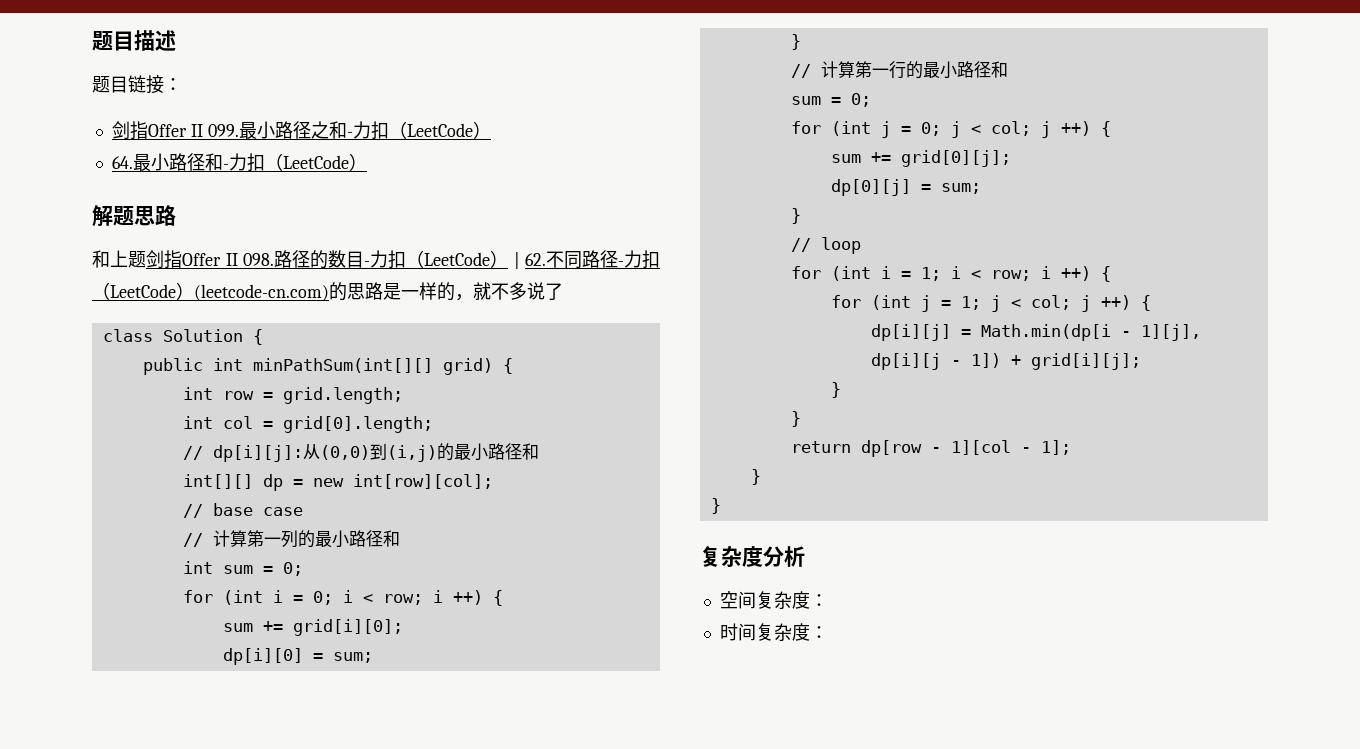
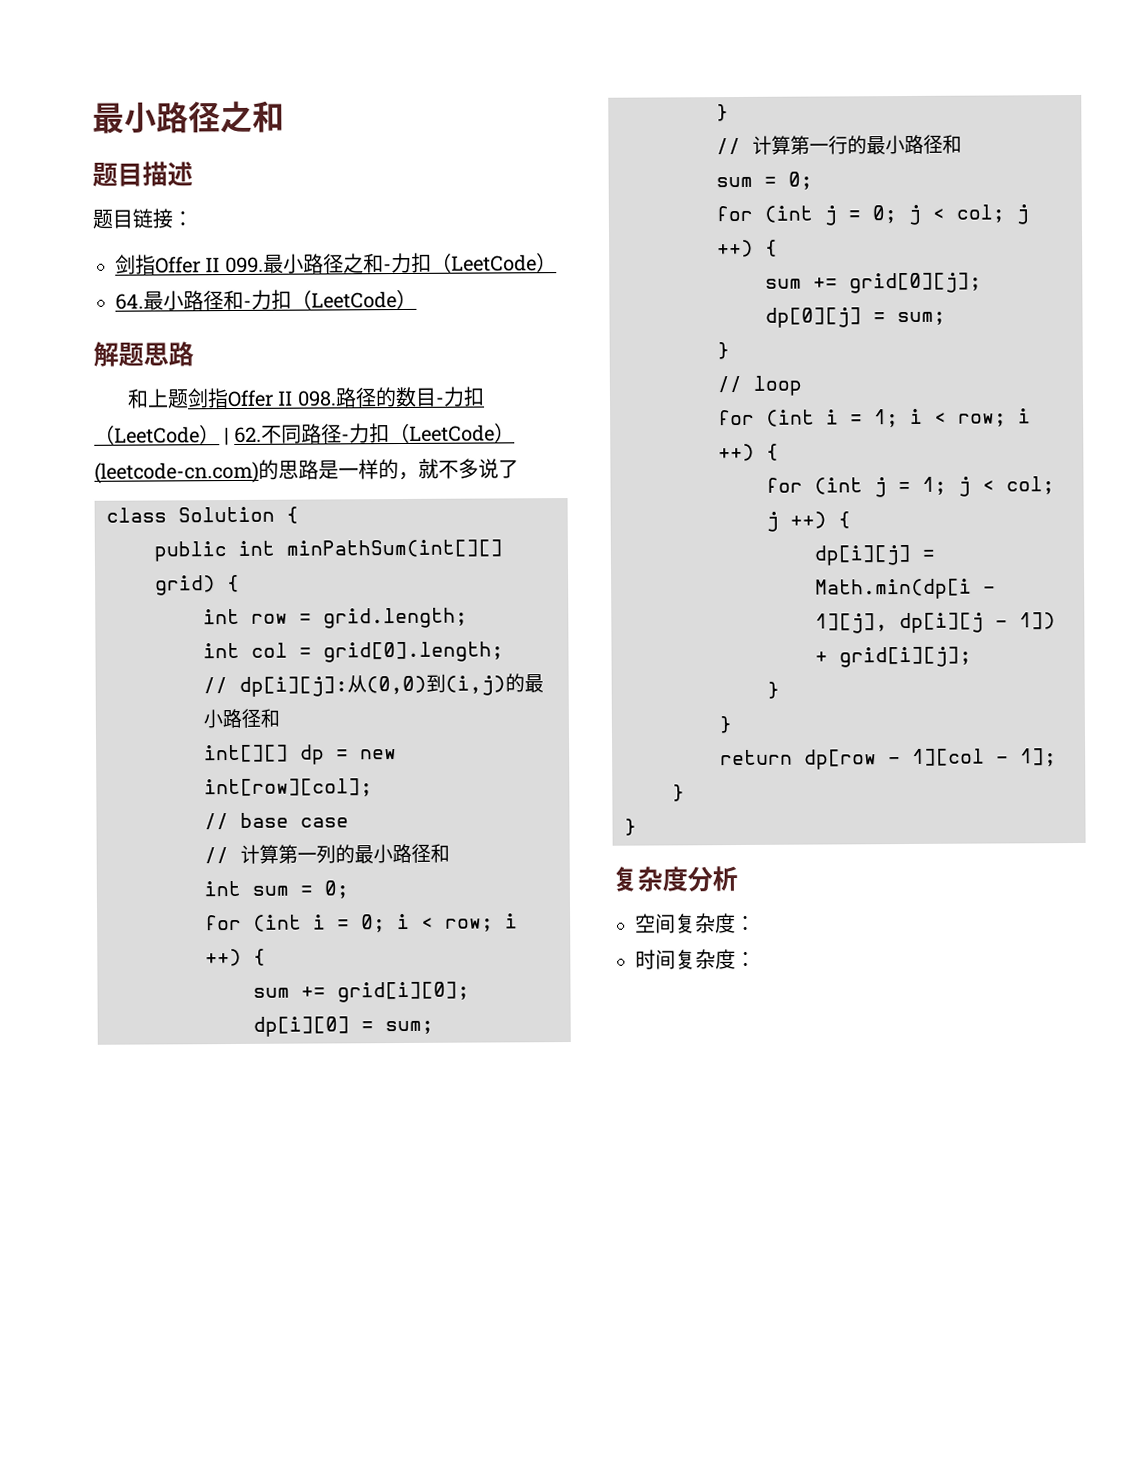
(92, 41) none -> [92,100,285,134] 最小路径之和 //

